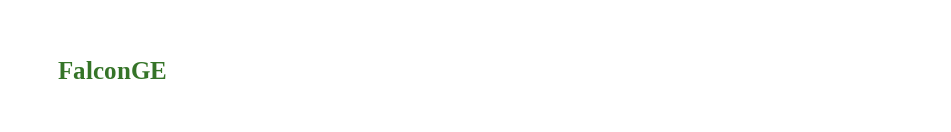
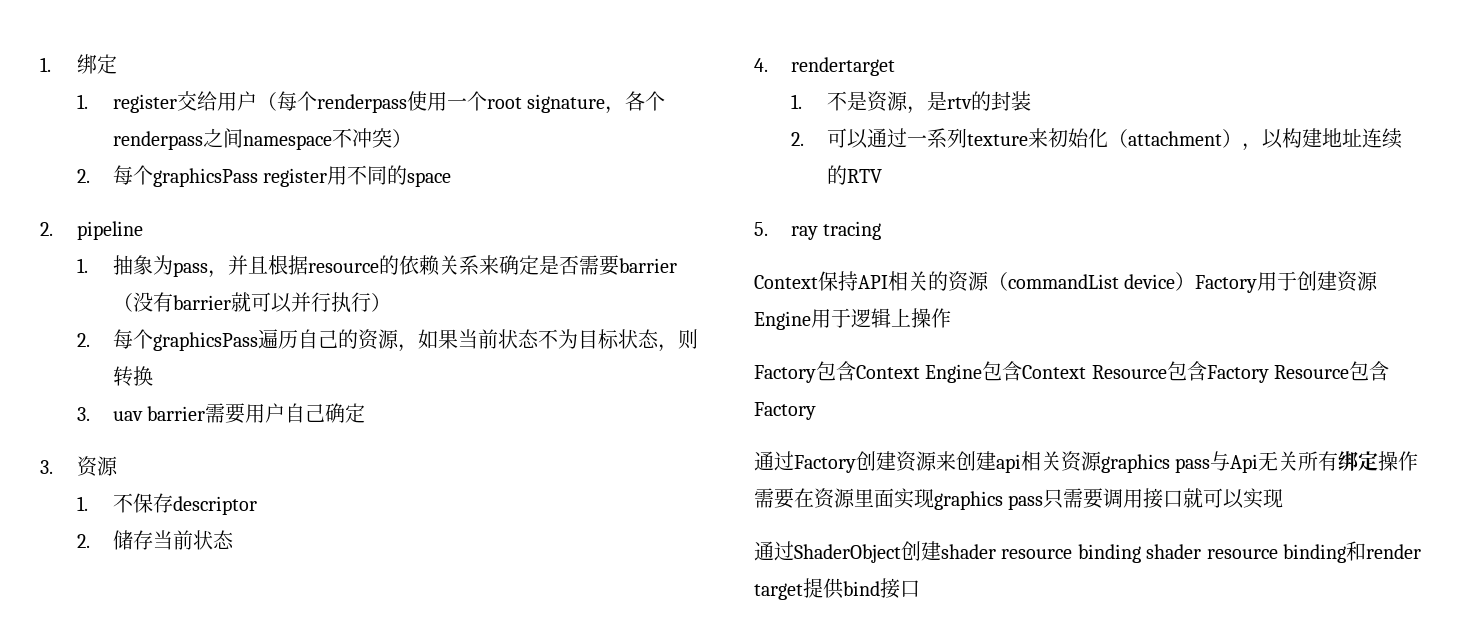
[58,61,167,79] FalconGE -> [40,54,117,74] [76,91,666,114] [113,128,413,150] [76,165,452,187] [40,221,143,240] [76,255,678,278] [113,292,392,313] [76,329,699,352] [113,366,154,387] [76,403,366,424] [40,456,118,477] [76,493,258,515] [76,530,235,550] [754,57,895,76] [790,91,1032,114] [790,128,1403,151] [827,165,883,185] [754,221,881,240] [754,271,1379,293] [754,308,951,330] [754,361,1390,383] [754,402,816,420] [754,451,1419,473] [754,488,1284,510] [754,541,1421,563] [754,578,920,600] 1.绑定 // 1. register交给用户（每个renderpass使用一个root signature，各个renderpass之间namespace不冲突） // 2.每个graphicsPass register用不同的space // 2. pipeline // 1.抽象为pass，并且根据resource的依赖关系来确定是否需要barrier（没有barrier就可以并行执行） // 2.每个graphicsPass遍历自己的资源，如果当前状态不为目标状态，则转换 // 3. uav barrier需要用户自己确定 // 3.资源 // 1.不保存descriptor // 2.储存当前状态 // 4. rendertarget // 1.不是资源，是rtv的封装 // 2.可以通过一系列texture来初始化（attachment），以构建地址连续的RTV // 5. ray tracing // Context保持API相关的资源（commandList device）Factory用于创建资源Engine用于逻辑上操作 // Factory包含Context Engine包含Context Resource包含Factory Resource包含Factory // 通过Factory创建资源来创建api相关资源graphics pass与Api无关所有绑定操作需要在资源里面实现graphics pass只需要调用接口就可以实现 // 通过ShaderObject创建shader resource binding shader resource binding和render target提供bind接口

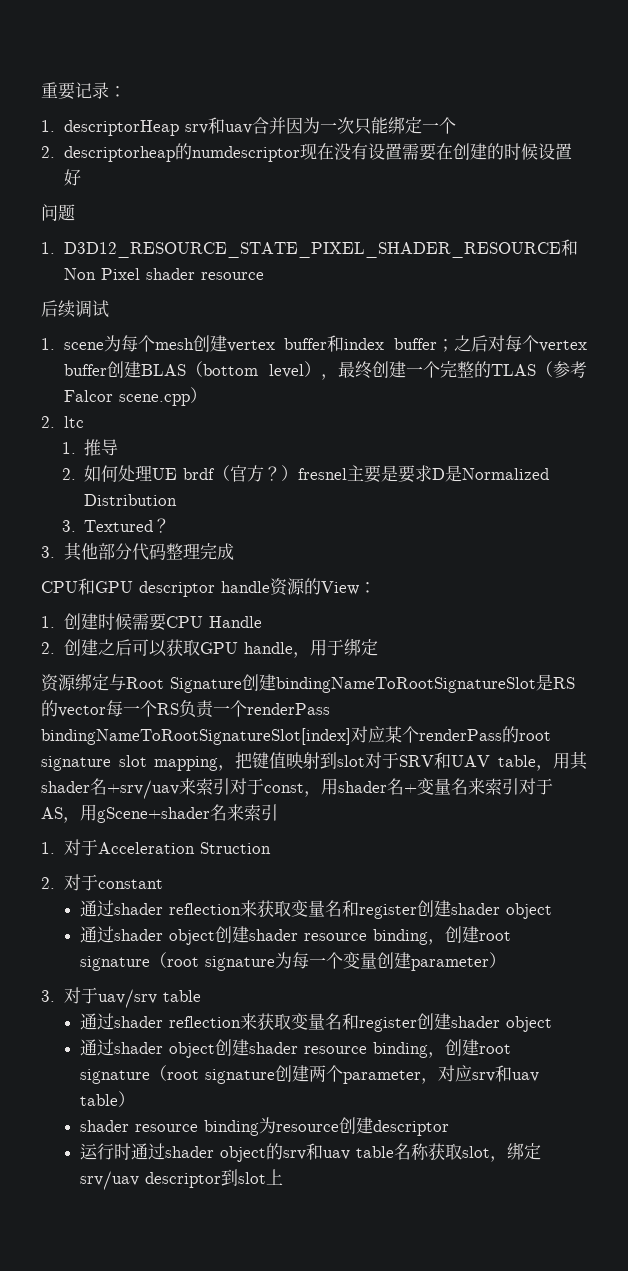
[40,54,117,74] [76,91,666,114] [113,128,413,150] [76,165,452,187] [40,221,143,240] [76,255,678,278] [113,292,392,313] [76,329,699,352] [113,366,154,387] [76,403,366,424] [40,456,118,477] [76,493,258,515] [76,530,235,550] [754,57,895,76] [790,91,1032,114] [790,128,1403,151] [827,165,883,185] [754,221,881,240] [754,271,1379,293] [754,308,951,330] [754,361,1390,383] [754,402,816,420] [754,451,1419,473] [754,488,1284,510] [754,541,1421,563] [754,578,920,600] 1.绑定 // 1. register交给用户（每个renderpass使用一个root signature，各个renderpass之间namespace不冲突） // 2.每个graphicsPass register用不同的space // 2. pipeline // 1.抽象为pass，并且根据resource的依赖关系来确定是否需要barrier（没有barrier就可以并行执行） // 2.每个graphicsPass遍历自己的资源，如果当前状态不为目标状态，则转换 // 3. uav barrier需要用户自己确定 // 3.资源 // 1.不保存descriptor // 2.储存当前状态 // 4. rendertarget // 1.不是资源，是rtv的封装 // 2.可以通过一系列texture来初始化（attachment），以构建地址连续的RTV // 5. ray tracing // Context保持API相关的资源（commandList device）Factory用于创建资源Engine用于逻辑上操作 // Factory包含Context Engine包含Context Resource包含Factory Resource包含Factory // 通过Factory创建资源来创建api相关资源graphics pass与Api无关所有绑定操作需要在资源里面实现graphics pass只需要调用接口就可以实现 // 通过ShaderObject创建shader resource binding shader resource binding和render target提供bind接口 -> [41,82,126,100] [41,116,456,136] [41,143,572,162] [63,169,81,186] [41,204,75,221] [41,239,578,258] [63,268,264,280] [41,300,109,318] [41,335,587,352] [63,361,587,380] [63,387,207,406] [41,416,84,428] [61,439,119,456] [61,465,550,483] [84,494,178,506] [61,518,171,533] [41,542,234,561] [41,578,376,597] [41,613,262,631] [41,638,378,658] [41,673,575,693] [41,700,330,718] [41,726,551,745] [41,751,588,771] [41,778,553,799] [41,804,278,823] [41,839,271,856] [41,874,163,891] [80,900,553,919] [80,926,512,945] [80,952,507,971] [41,987,201,1008] [80,1013,553,1032] [80,1039,512,1058] [80,1065,540,1084] [80,1091,136,1107] [80,1117,450,1136] [80,1142,542,1162] [80,1169,284,1190] 重要记录： // 1. descriptorHeap srv和uav合并因为一次只能绑定一个 // 2. descriptorheap的numdescriptor现在没有设置需要在创建的时候设置好 // 问题 // 1. D3D12_RESOURCE_STATE_PIXEL_SHADER_RESOURCE和Non Pixel shader resource // 后续调试 // 1. scene为每个mesh创建vertex buffer和index buffer；之后对每个vertex buffer创建BLAS（bottom level），最终创建一个完整的TLAS（参考Falcor scene.cpp） // 2. ltc // 1.推导 // 2.如何处理UE brdf（官方？）fresnel主要是要求D是Normalized Distribution // 3. Textured？ // 3.其他部分代码整理完成 // CPU和GPU descriptor handle资源的View： // 1.创建时候需要CPU Handle // 2.创建之后可以获取GPU handle，用于绑定 // 资源绑定与Root Signature创建bindingNameToRootSignatureSlot是RS的vector每一个RS负责一个renderPass bindingNameToRootSignatureSlot[index]对应某个renderPass的root signature slot mapping，把键值映射到slot对于SRV和UAV table，用其shader名+srv/uav来索引对于const，用shader名+变量名来索引对于AS，用gScene+shader名来索引 // 1.对于Acceleration Struction // 2.对于constant // 通过shader reflection来获取变量名和register创建shader object // 通过shader object创建shader resource binding，创建root signature（root signature为每一个变量创建parameter） // 3.对于uav/srv table // 通过shader reflection来获取变量名和register创建shader object // 通过shader object创建shader resource binding，创建root signature（root signature创建两个parameter，对应srv和uav table） // shader resource binding为resource创建descriptor // 运行时通过shader object的srv和uav table名称获取slot，绑定srv/uav descriptor到slot上

